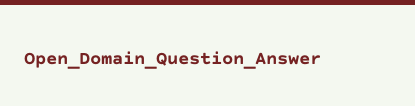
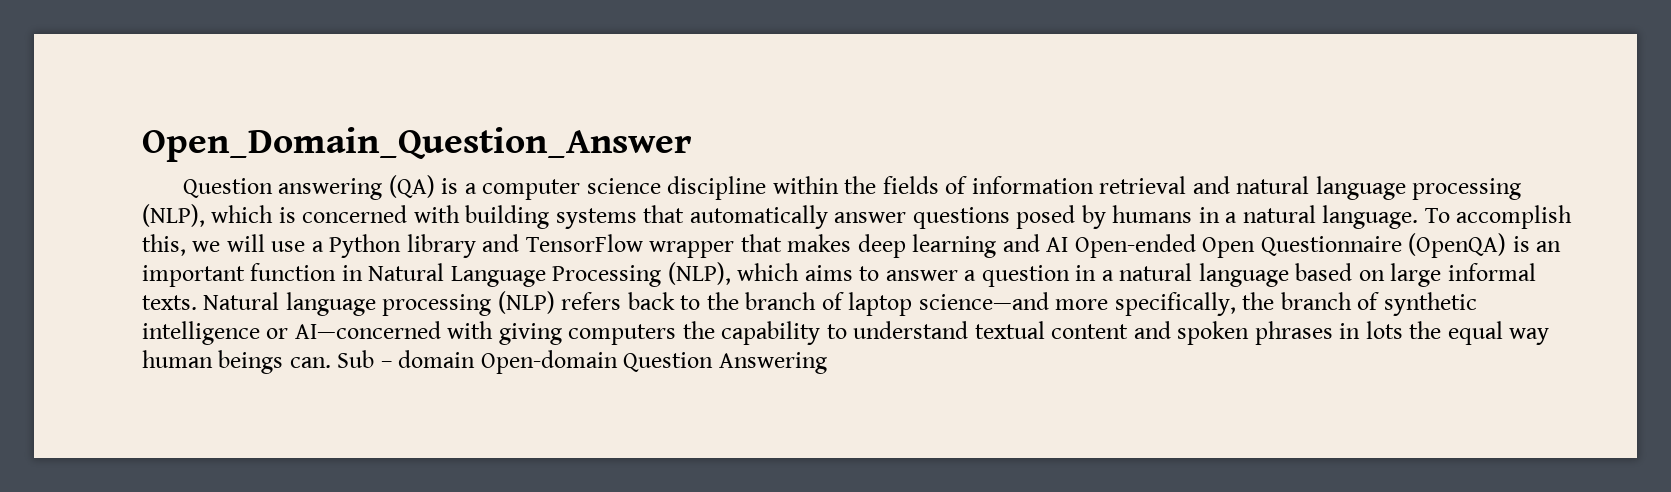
(321, 60) none -> [182,175,1522,200] [142,204,1573,229] [142,233,1562,258] [142,262,1536,287] [142,291,1477,316] [142,321,1550,345] [142,350,827,374] // Question answering (QA) is a computer science discipline within the fields of information retrieval and natural language processing (NLP), which is concerned with building systems that automatically answer questions posed by humans in a natural language. To accomplish this, we will use a Python library and TensorFlow wrapper that makes deep learning and AI Open-ended Open Questionnaire (OpenQA) is an important function in Natural Language Processing (NLP), which aims to answer a question in a natural language based on large informal texts. Natural language processing (NLP) refers back to the branch of laptop science—and more specifically, the branch of synthetic intelligence or AI—concerned with giving computers the capability to understand textual content and spoken phrases in lots the equal way human beings can. Sub – domain Open-domain Question Answering

